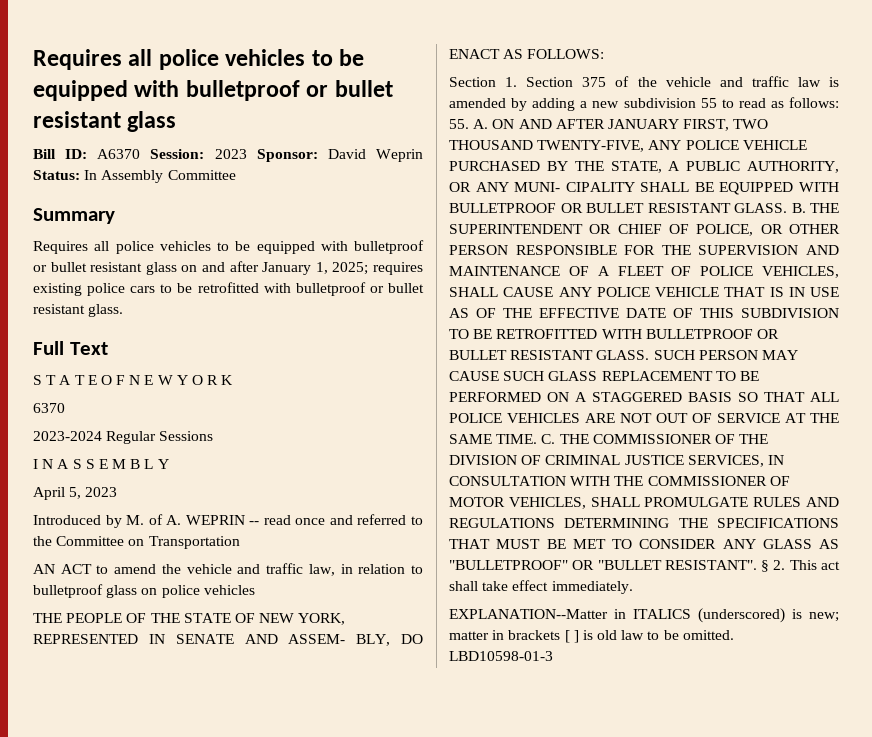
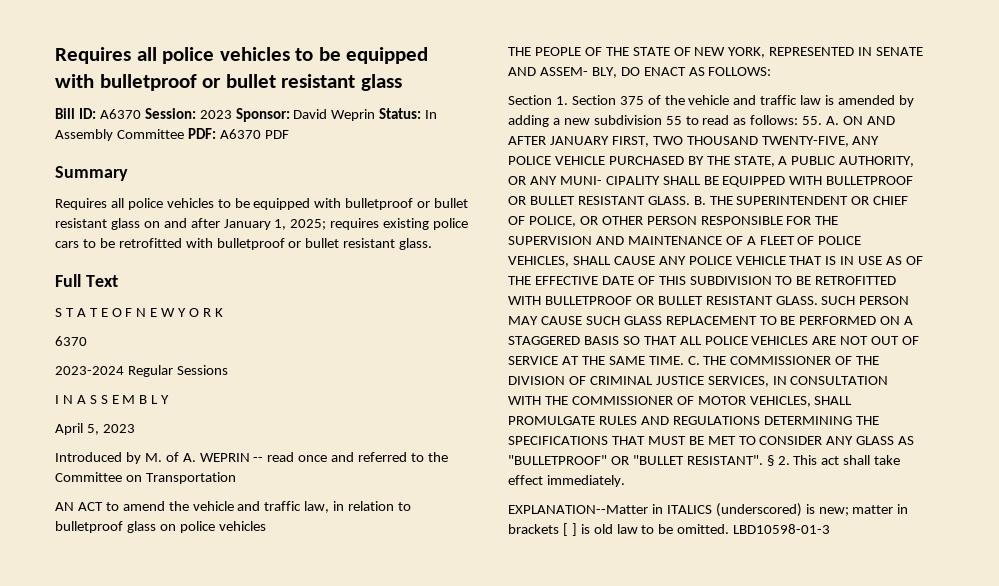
(236, 175) none -> [187,128,289,139] PDF: A6370 PDF

